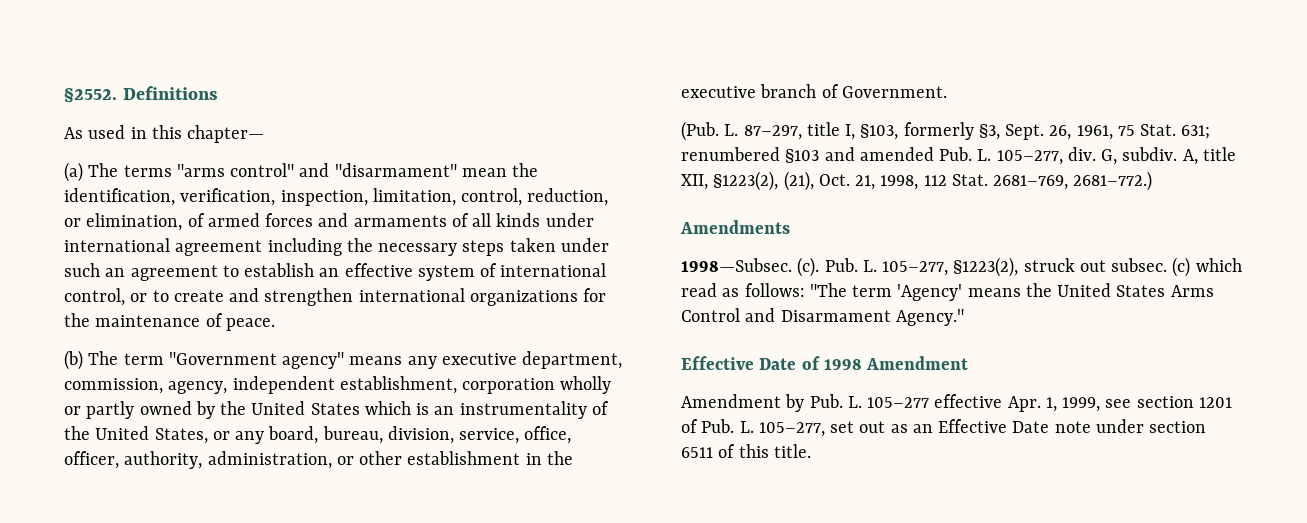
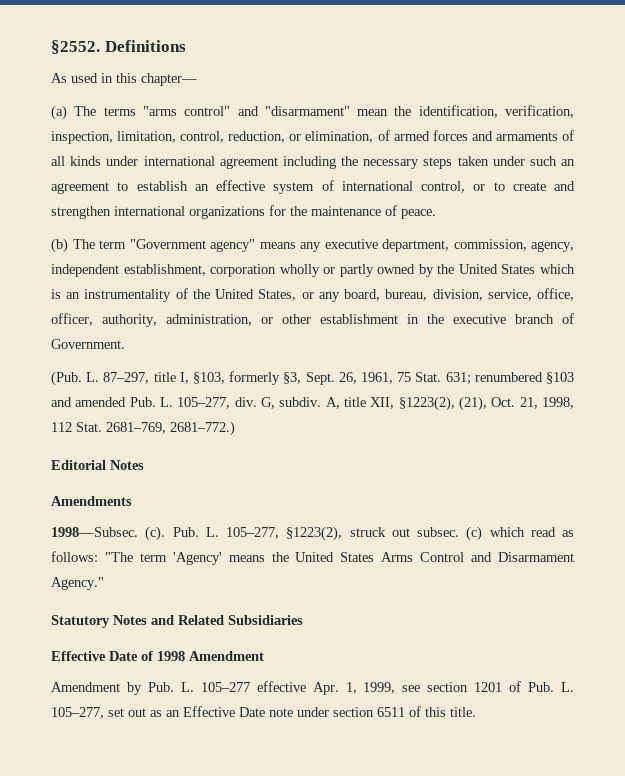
(1153, 181) none -> [51,460,144,470] // Editorial Notes
(964, 317) none -> [51,615,303,628] // Statutory Notes and Related Subsidiaries

